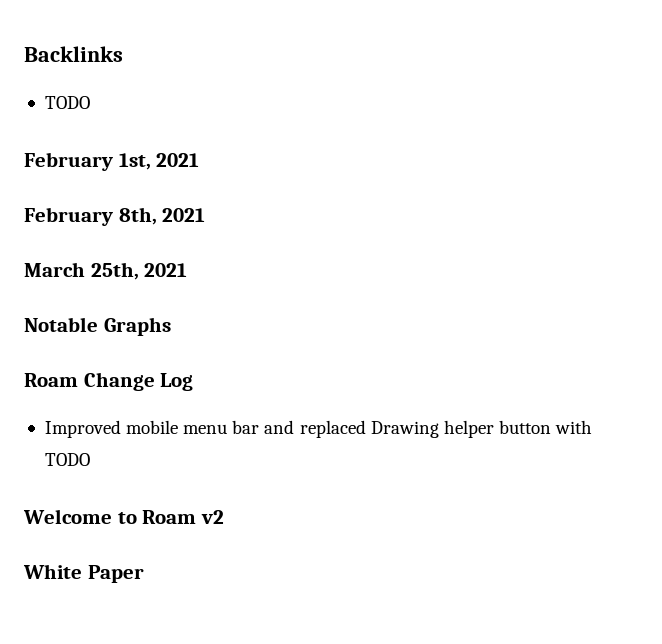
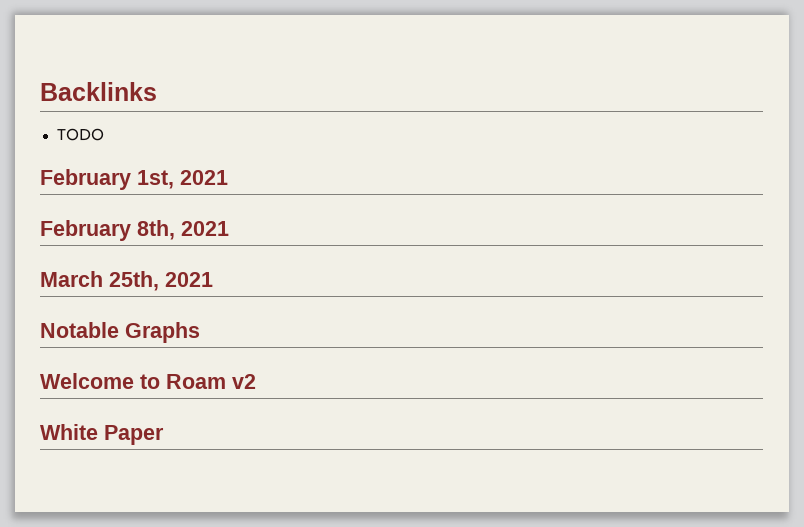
[24,372,194,391] [44,420,593,438] [44,453,90,466] // Roam Change Log // Improved mobile menu bar and replaced Drawing helper button with TODO -> (200, 332) none

